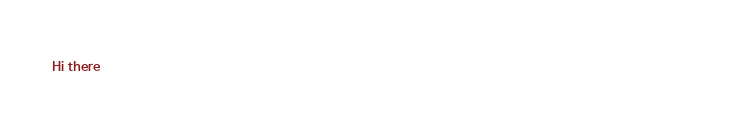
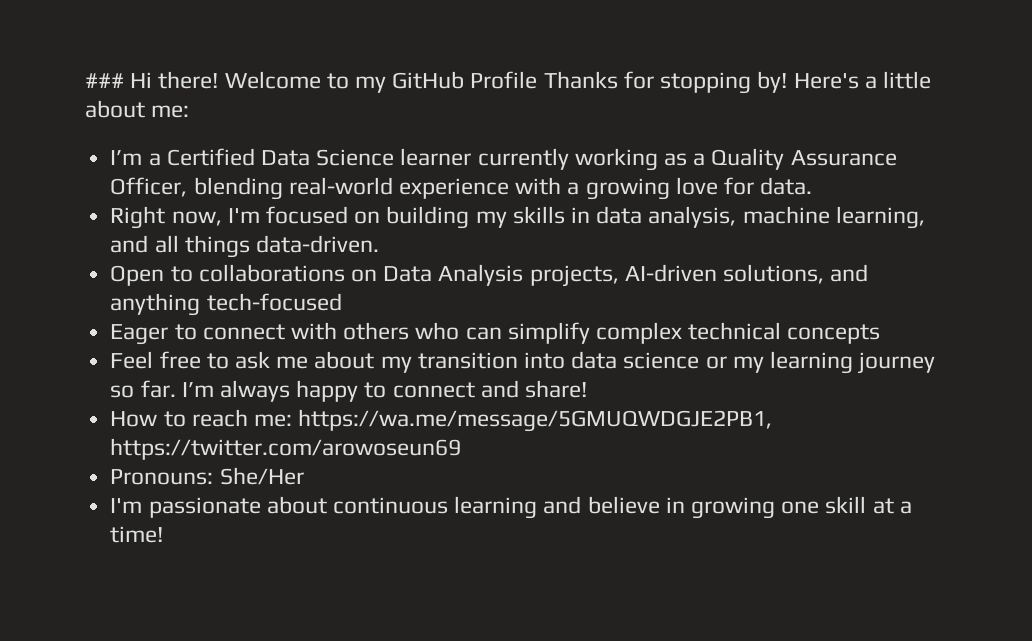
[52,61,101,71] Hi there -> [85,71,931,94] [85,100,190,118] [110,148,897,171] [110,177,813,200] [110,206,925,229] [110,235,379,258] [110,264,869,287] [110,293,342,316] [110,322,881,345] [110,351,936,374] [110,380,587,402] [110,409,773,432] [110,438,462,460] [110,467,304,485] [110,496,912,519] [110,526,164,543] ### Hi there! Welcome to my GitHub Profile Thanks for stopping by! Here's a little about me: // I’m a Certified Data Science learner currently working as a Quality Assurance Officer, blending real-world experience with a growing love for data. // Right now, I'm focused on building my skills in data analysis, machine learning, and all things data-driven. // Open to collaborations on Data Analysis projects, AI-driven solutions, and anything tech-focused // Eager to connect with others who can simplify complex technical concepts // Feel free to ask me about my transition into data science or my learning journey so far. I’m always happy to connect and share! // How to reach me: https://wa.me/message/5GMUQWDGJE2PB1, https://twitter.com/arowoseun69 // Pronouns: She/Her // I'm passionate about continuous learning and believe in growing one skill at a time!

